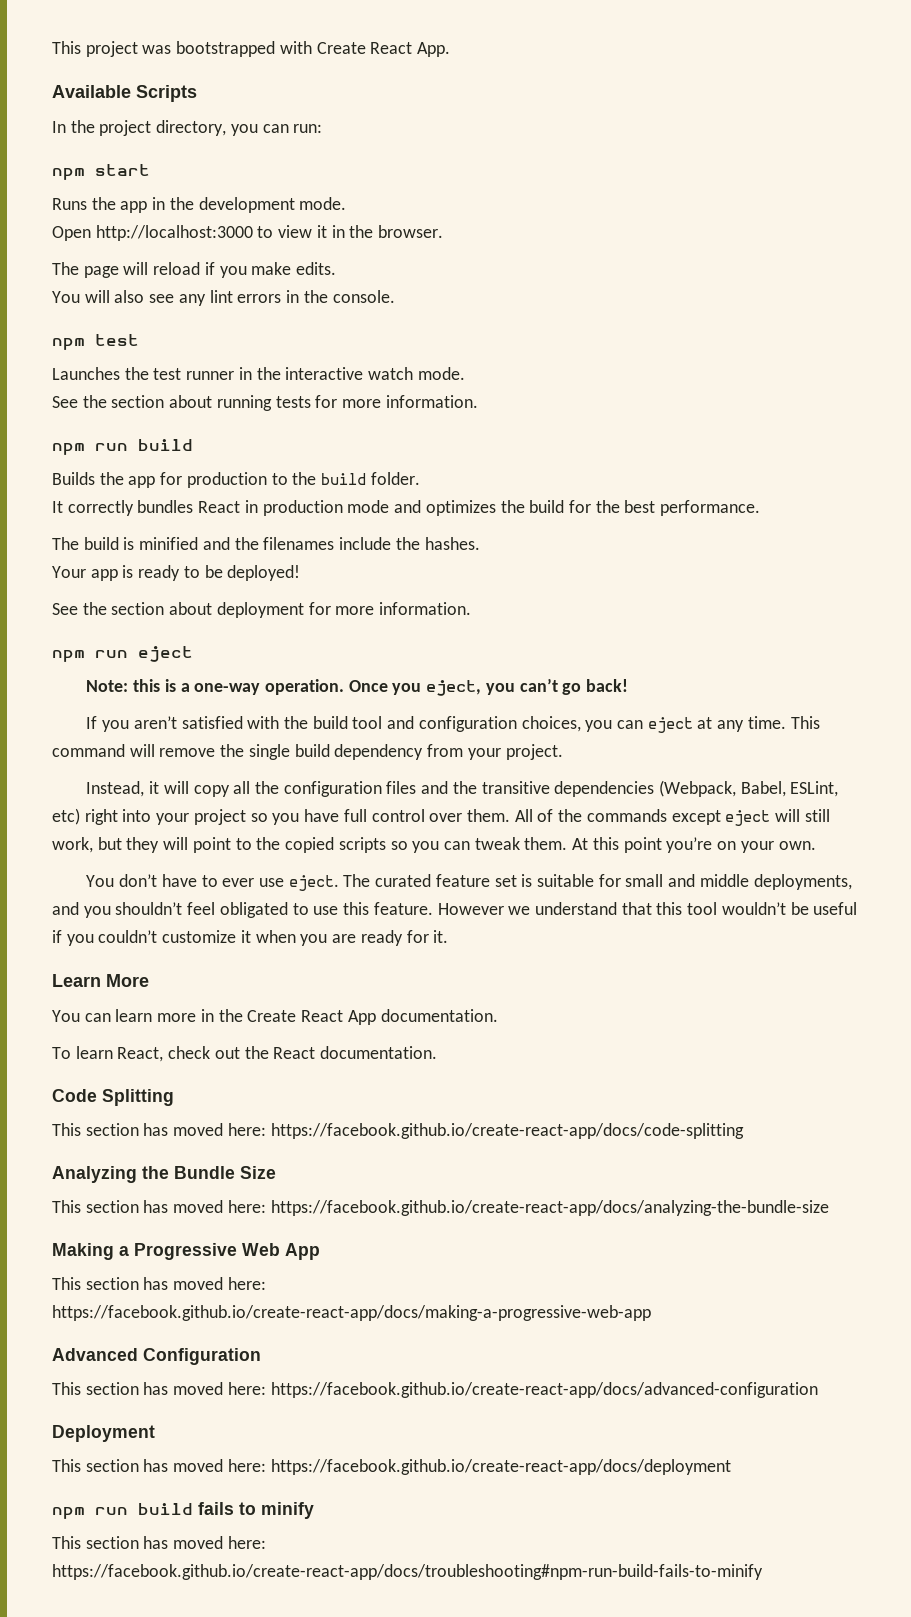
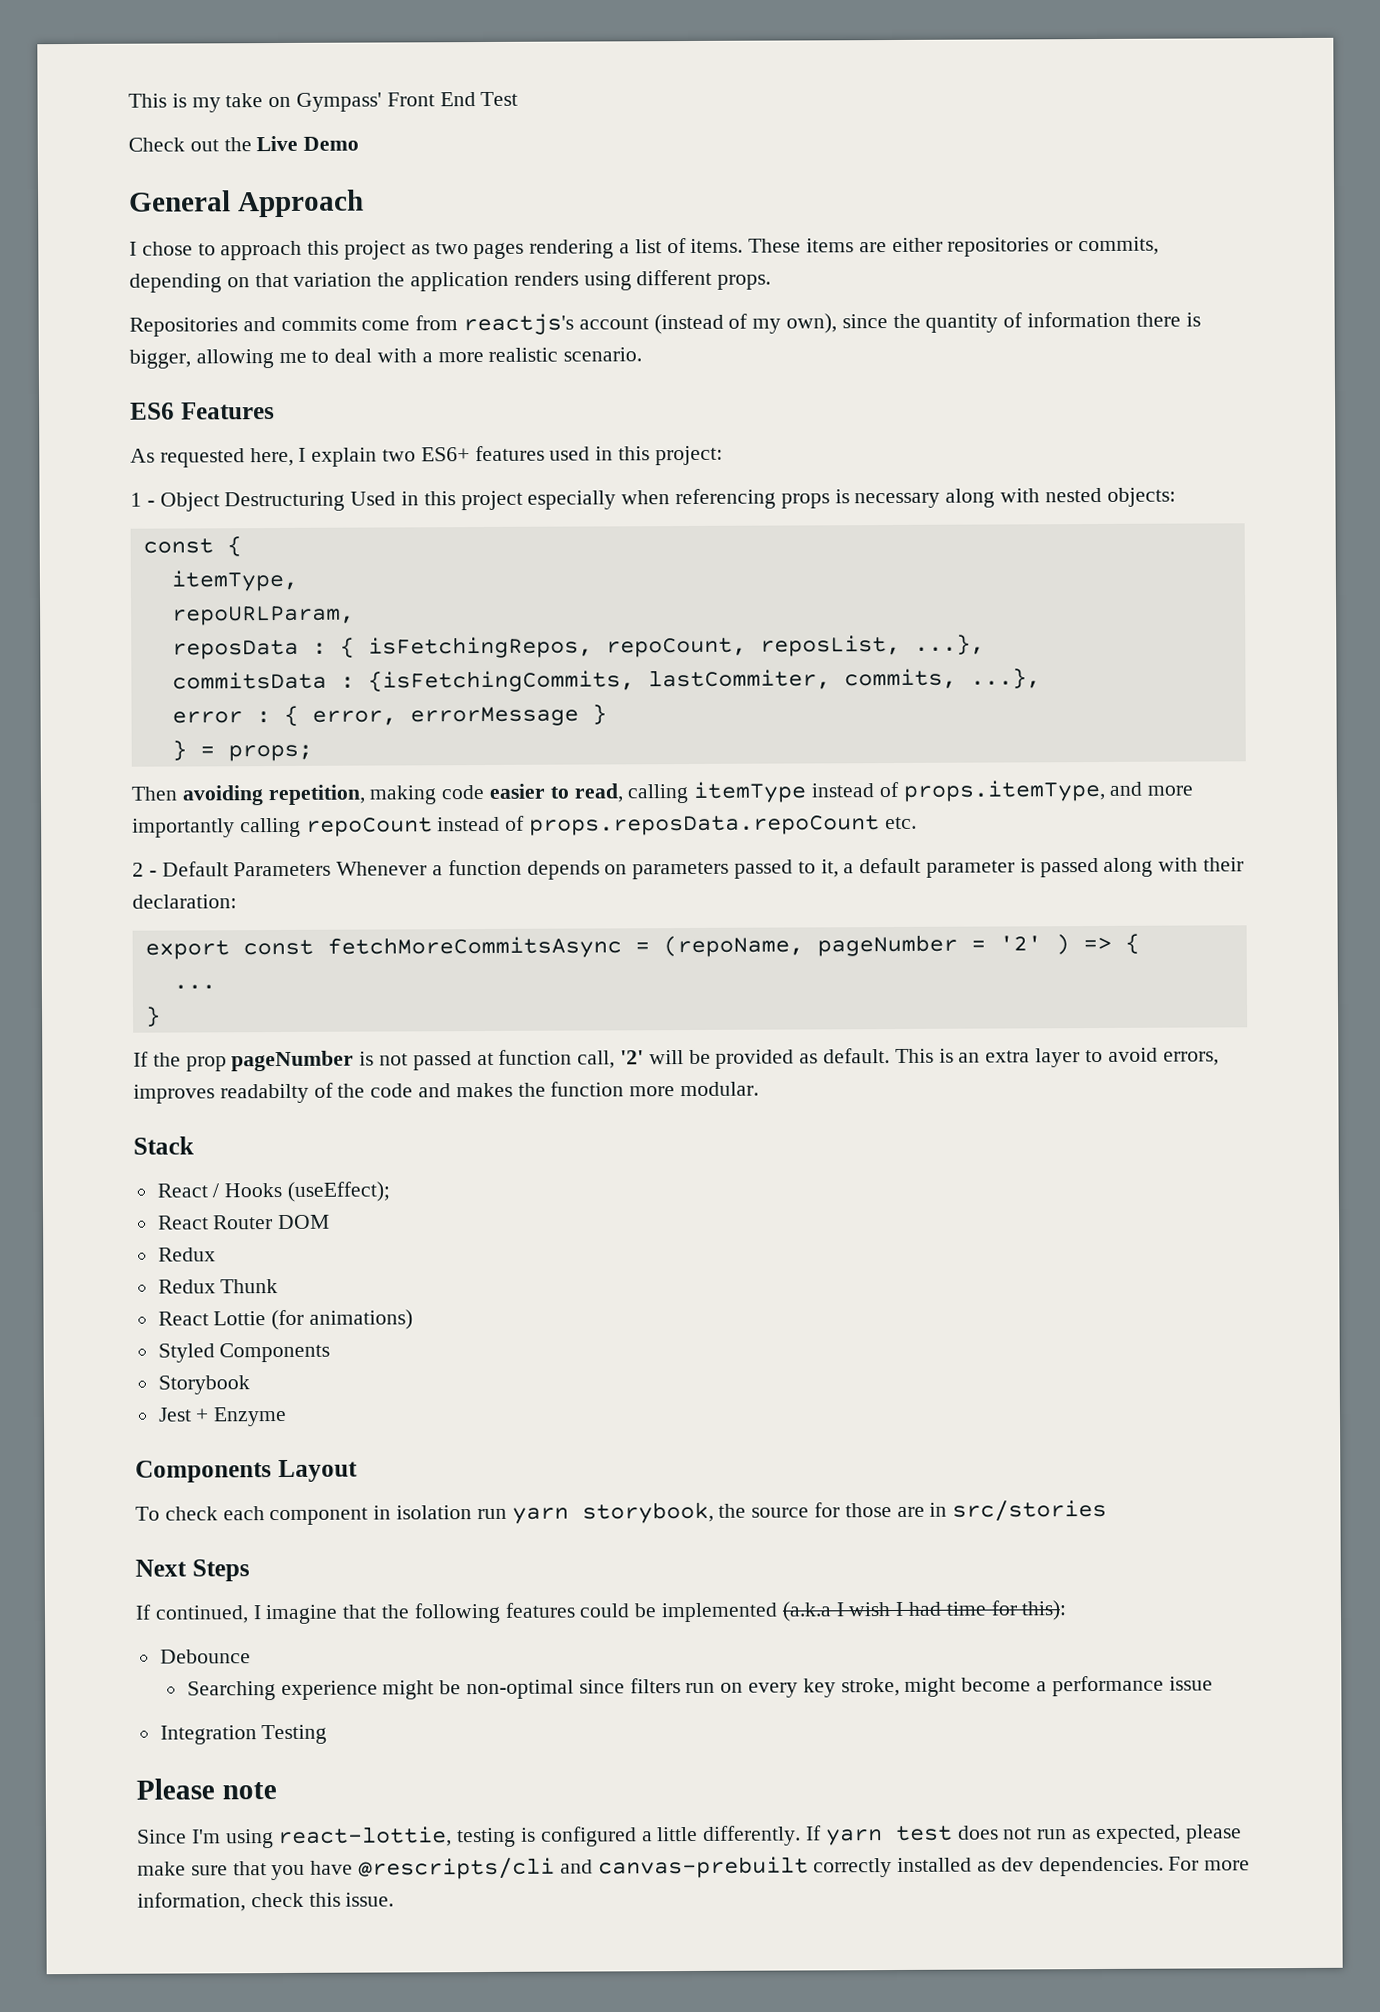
[52,41,451,57] [52,85,197,102] [52,120,323,136] [52,164,150,180] [52,197,347,213] [52,225,444,241] [52,262,337,278] [52,290,395,306] [52,334,139,350] [52,367,465,380] [52,395,478,411] [52,439,193,455] [52,472,420,488] [52,500,761,516] [52,537,480,550] [52,565,301,581] [52,602,472,618] [52,646,193,662] [86,678,629,696] [86,716,820,733] [52,744,563,760] [86,780,839,797] [52,808,830,826] [52,837,816,853] [86,874,852,891] [52,902,858,918] [52,930,449,946] [52,974,149,987] [52,1009,498,1025] [52,1046,438,1062] [52,1089,174,1106] [52,1123,744,1139] [52,1166,276,1183] [52,1200,829,1216] [52,1243,320,1260] [52,1277,266,1290] [52,1305,651,1321] [52,1348,261,1365] [52,1382,818,1398] [52,1425,155,1442] [52,1459,731,1475] [52,1502,314,1519] [52,1536,266,1549] [52,1564,763,1580] This project was bootstrapped with Create React App. // Available Scripts // In the project directory, you can run: // npm start // Runs the app in the development mode. // Open http://localhost:3000 to view it in the browser. // The page will reload if you make edits. // You will also see any lint errors in the console. // npm test // Launches the test runner in the interactive watch mode. // See the section about running tests for more information. // npm run build // Builds the app for production to the build folder. // It correctly bundles React in production mode and optimizes the build for the best performance. // The build is minified and the filenames include the hashes. // Your app is ready to be deployed! // See the section about deployment for more information. // npm run eject // Note: this is a one-way operation. Once you eject, you can’t go back! // If you aren’t satisfied with the build tool and configuration choices, you can eject at any time. This command will remove the single build dependency from your project. // Instead, it will copy all the configuration files and the transitive dependencies (Webpack, Babel, ESLint, etc) right into your project so you have full control over them. All of the commands except eject will still work, but they will point to the copied scripts so you can tweak them. At this point you’re on your own. // You don’t have to ever use eject. The curated feature set is suitable for small and middle deployments, and you shouldn’t feel obligated to use this feature. However we understand that this tool wouldn’t be useful if you couldn’t customize it when you are ready for it. // Learn More // You can learn more in the Create React App documentation. // To learn React, check out the React documentation. // Code Splitting // This section has moved here: https://facebook.github.io/create-react-app/docs/code-splitting // Analyzing the Bundle Size // This section has moved here: https://facebook.github.io/create-react-app/docs/analyzing-the-bundle-size // Making a Progressive Web App // This section has moved here: https://facebook.github.io/create-react-app/docs/making-a-progressive-web-app // Advanced Configuration // This section has moved here: https://facebook.github.io/create-react-app/docs/advanced-configuration // Deployment // This section has moved here: https://facebook.github.io/create-react-app/docs/deployment // npm run build fails to minify // This section has moved here: https://facebook.github.io/create-react-app/docs/troubleshooting#npm-run-build-fails-to-minify -> [128,91,519,113] [128,135,360,152] [129,189,364,218] [129,236,1160,261] [129,269,772,293] [129,311,1201,337] [129,347,643,369] [130,402,275,420] [130,445,723,468] [130,487,1176,512] [142,536,242,557] [170,569,298,592] [171,605,355,626] [171,634,985,660] [171,668,1041,693] [171,704,607,727] [171,740,313,762] [131,779,1194,806] [132,815,917,838] [132,857,1245,880] [132,894,237,909] [144,933,1140,960] [172,984,216,990] [144,1006,161,1027] [133,1047,1219,1072] [133,1081,760,1104] [133,1136,194,1155] [156,1181,391,1202] [157,1214,331,1230] [157,1247,216,1262] [157,1279,279,1294] [157,1309,414,1331] [157,1342,331,1363] [157,1375,250,1395] [157,1406,288,1427] [135,1459,358,1483] [135,1499,1108,1526] [135,1559,250,1582] [135,1600,1068,1625] [159,1649,251,1664] [186,1675,1213,1701] [159,1724,328,1745] [136,1778,277,1800] [137,1824,1242,1849] [137,1856,1251,1881] [137,1892,395,1912] This is my take on Gympass' Front End Test // Check out the Live Demo // General Approach // I chose to approach this project as two pages rendering a list of items. These items are either repositories or commits, depending on that variation the application renders using different props. // Repositories and commits come from reactjs's account (instead of my own), since the quantity of information there is bigger, allowing me to deal with a more realistic scenario. // ES6 Features // As requested here, I explain two ES6+ features used in this project: // 1 - Object Destructuring Used in this project especially when referencing props is necessary along with nested objects: // const { // itemType, // repoURLParam, // reposData : { isFetchingRepos, repoCount, reposList, ...}, // commitsData : {isFetchingCommits, lastCommiter, commits, ...}, // error : { error, errorMessage } // } = props; // Then avoiding repetition, making code easier to read, calling itemType instead of props.itemType, and more importantly calling repoCount instead of props.reposData.repoCount etc. // 2 - Default Parameters Whenever a function depends on parameters passed to it, a default parameter is passed along with their declaration: // export const fetchMoreCommitsAsync = (repoName, pageNumber = '2' ) => { // ... // } // If the prop pageNumber is not passed at function call, '2' will be provided as default. This is an extra layer to avoid errors, improves readabilty of the code and makes the function more modular. // Stack // React / Hooks (useEffect); // React Router DOM // Redux // Redux Thunk // React Lottie (for animations) // Styled Components // Storybook // Jest + Enzyme // Components Layout // To check each component in isolation run yarn storybook, the source for those are in src/stories // Next Steps // If continued, I imagine that the following features could be implemented (a.k.a I wish I had time for this): // Debounce // Searching experience might be non-optimal since filters run on every key stroke, might become a performance issue // Integration Testing // Please note // Since I'm using react-lottie, testing is configured a little differently. If yarn test does not run as expected, please make sure that you have @rescripts/cli and canvas-prebuilt correctly installed as dev dependencies. For more information, check this issue.

